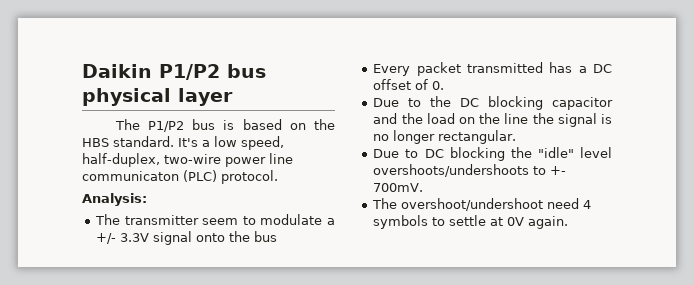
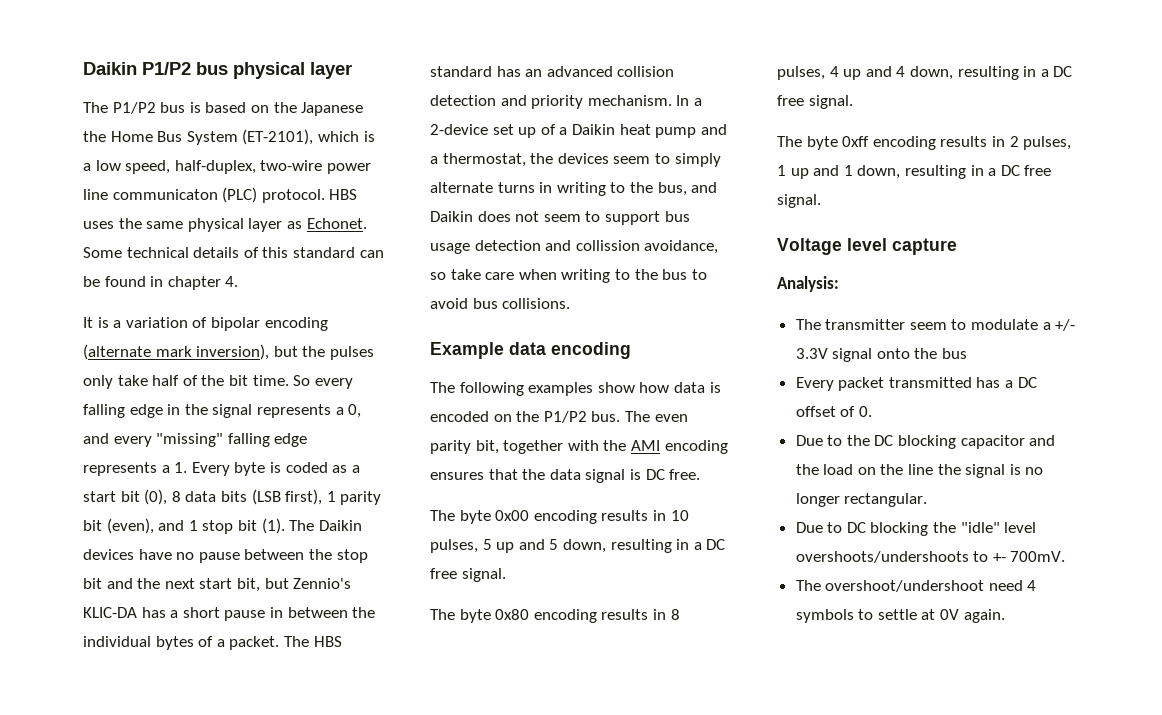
[82,136,198,147] HBS standard. It's -> [301,102,364,116] [83,129,375,145] Japanese the Home Bus System (ET-2101), which is
(278, 177) none -> [329,189,358,200] [83,218,367,232] [83,247,384,258] [83,276,239,290] [83,317,328,331] [83,344,374,360] [83,375,353,389] [83,404,362,418] [83,433,308,447] [83,462,360,476] [83,489,382,505] [83,518,362,534] [83,549,368,563] [83,578,352,592] [83,607,376,621] [83,636,342,650] [430,66,675,77] [430,95,702,109] [430,124,727,138] [430,153,721,167] [430,182,718,196] [430,211,690,225] [430,240,719,254] [430,269,707,283] [430,298,571,309] [430,342,631,359] [430,382,721,396] [430,411,688,423] [430,440,728,454] [430,469,701,483] [430,510,689,524] [430,539,726,553] [430,568,506,582] [430,609,680,623] [777,66,1073,80] [777,95,853,109] [777,136,1072,150] [777,165,1052,179] [777,194,821,208] [777,238,957,255] HBS uses the same physical layer as Echonet. Some technical details of this standard can be found in chapter 4. // It is a variation of bipolar encoding (alternate mark inversion), but the pulses only take half of the bit time. So every falling edge in the signal represents a 0, and every "missing" falling edge represents a 1. Every byte is coded as a start bit (0), 8 data bits (LSB first), 1 parity bit (even), and 1 stop bit (1). The Daikin devices have no pause between the stop bit and the next start bit, but Zennio's KLIC-DA has a short pause in between the individual bytes of a packet. The HBS standard has an advanced collision detection and priority mechanism. In a 2-device set up of a Daikin heat pump and a thermostat, the devices seem to simply alternate turns in writing to the bus, and Daikin does not seem to support bus usage detection and collission avoidance, so take care when writing to the bus to avoid bus collisions. // Example data encoding // The following examples show how data is encoded on the P1/P2 bus. The even parity bit, together with the AMI encoding ensures that the data signal is DC free. // The byte 0x00 encoding results in 10 pulses, 5 up and 5 down, resulting in a DC free signal. // The byte 0x80 encoding results in 8 pulses, 4 up and 4 down, resulting in a DC free signal. // The byte 0xff encoding results in 2 pulses, 1 up and 1 down, resulting in a DC free signal. // Voltage level capture

